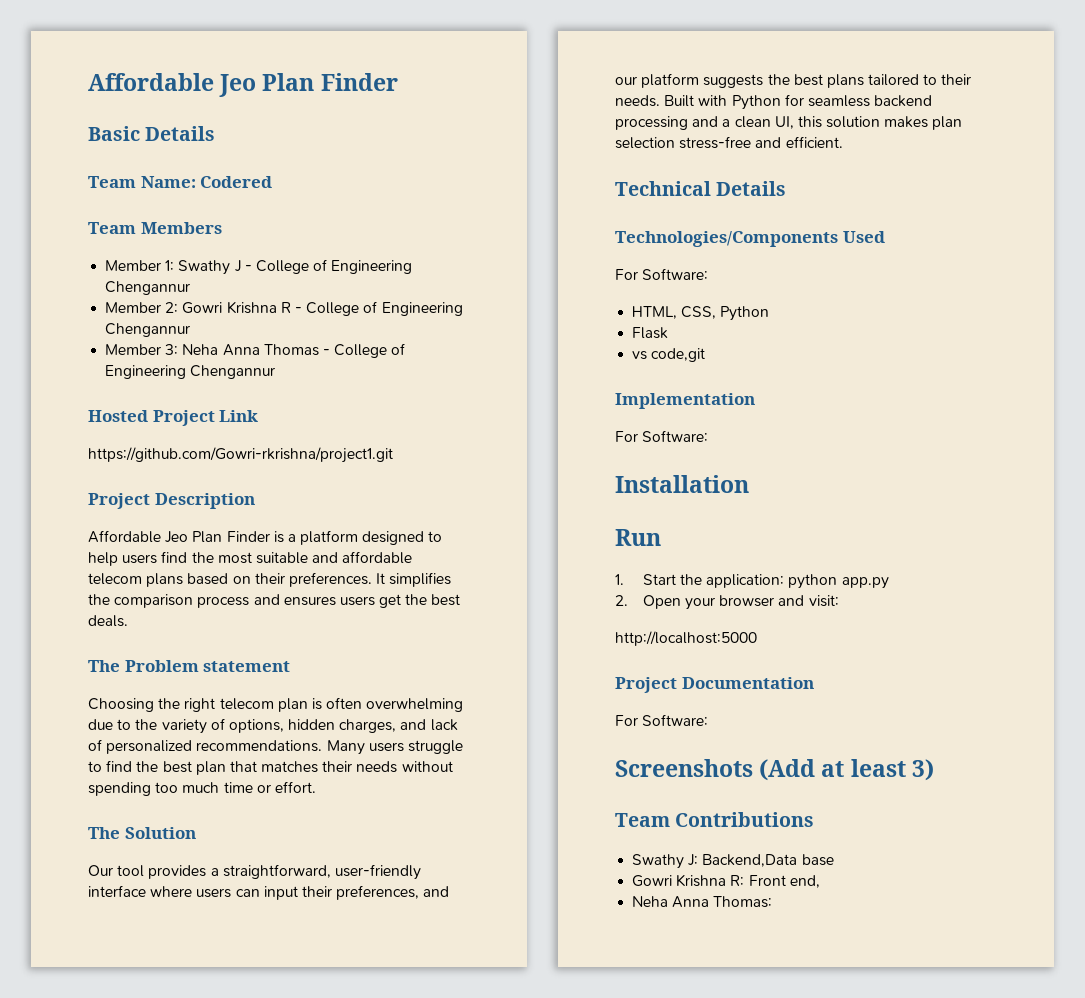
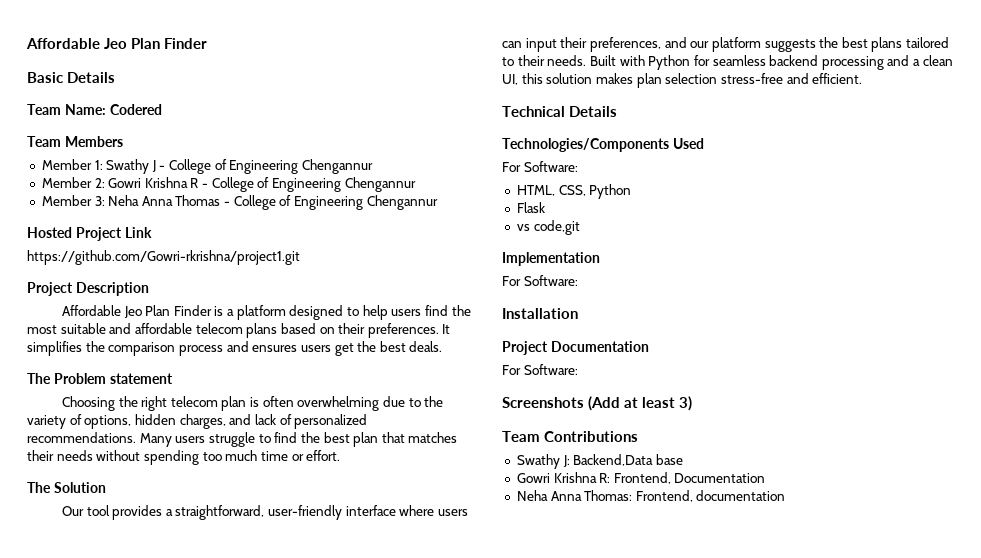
[615,529,661,546] [615,574,889,589] [615,595,839,610] [615,631,757,646] // Run // 1. Start the application: python app.py // 2. Open your browser and visit: // http://localhost:5000 -> (578, 313) none
[748,875,820,888] Front end, -> [613,472,766,484] Frontend, Documentation
(773, 902) none -> [635,490,786,502] Frontend, documentation

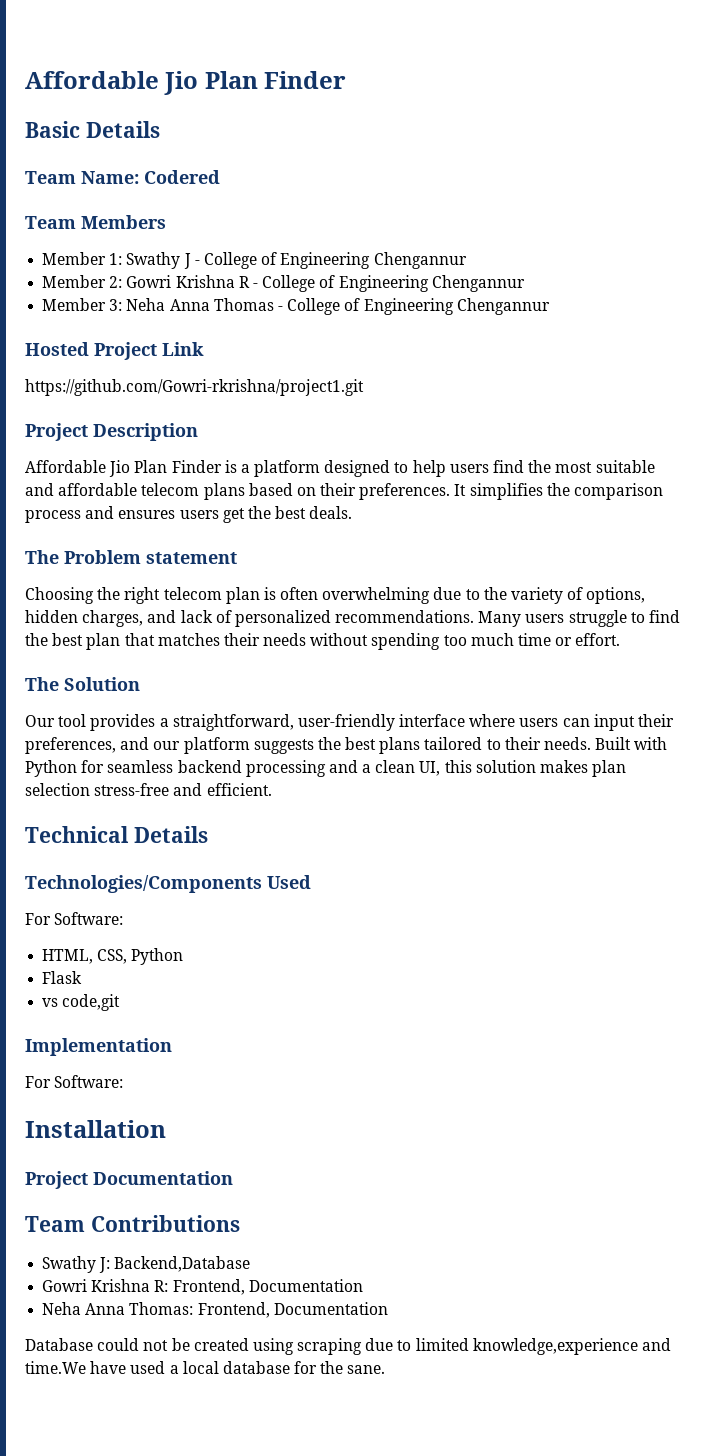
[26,38,128,49] Affordable Jeo -> [25,71,199,95] Affordable Jio
[123,306,142,318] Jeo -> [109,460,131,477] Jio
[502,364,578,375] [502,396,693,411] // For Software: // Screenshots (Add at least 3) -> (233, 1178) none
[573,454,683,466] Backend,Data base -> [114,1256,251,1272] Backend,Database
[696,490,786,501] documentation -> [273,1302,388,1315] [25,1338,672,1355] [25,1361,386,1374] Documentation // Database could not be created using scraping due to limited knowledge,experience and time.We have used a local database for the sane.

